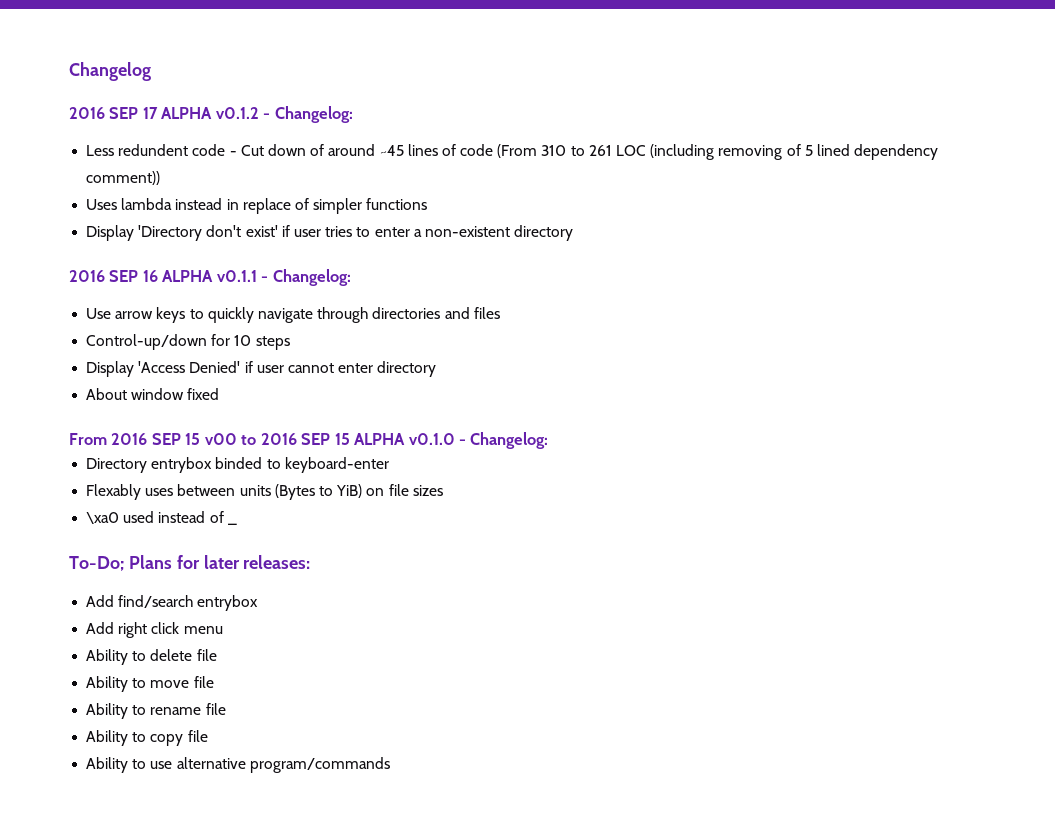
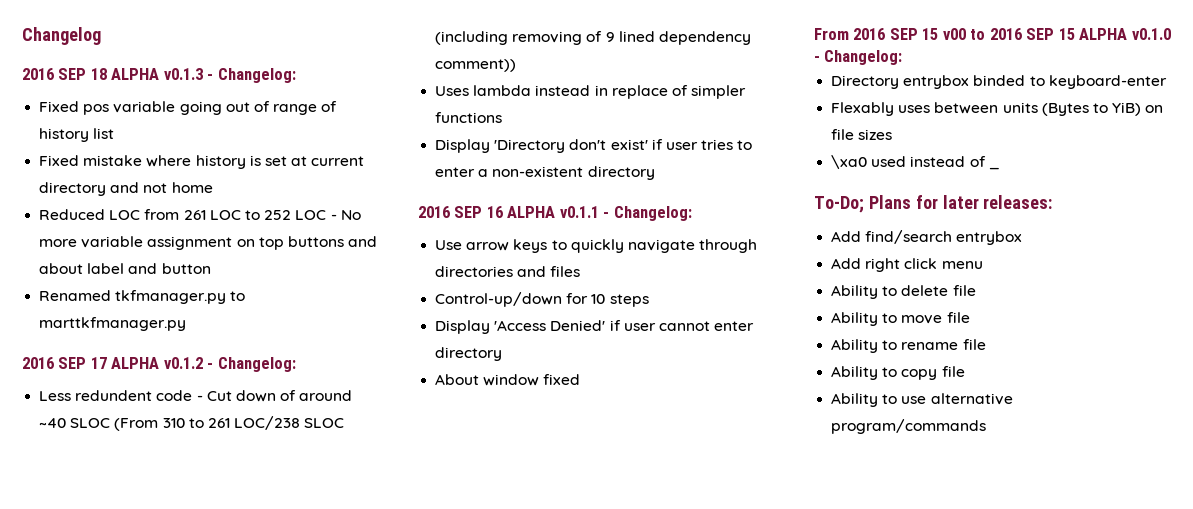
(151, 71) none -> [22,68,296,83] [39,101,338,115] [39,128,115,142] [39,155,365,169] [39,182,213,196] [39,209,361,220] [39,236,378,250] [39,263,211,274] [39,290,246,304] [39,317,187,331] // 2016 SEP 18 ALPHA v0.1.3 - Changelog: // Fixed pos variable going out of range of history list // Fixed mistake where history is set at current directory and not home // Reduced LOC from 261 LOC to 252 LOC - No more variable assignment on top buttons and about label and button // Renamed tkfmanager.py to marttkfmanager.py
[379,144,494,156] ~45 lines of code -> [39,418,111,428] ~40 SLOC
[616,145,647,156] LOC -> [234,416,345,430] LOC/238 SLOC
[804,145,813,156] 5 -> [605,32,615,42] 9

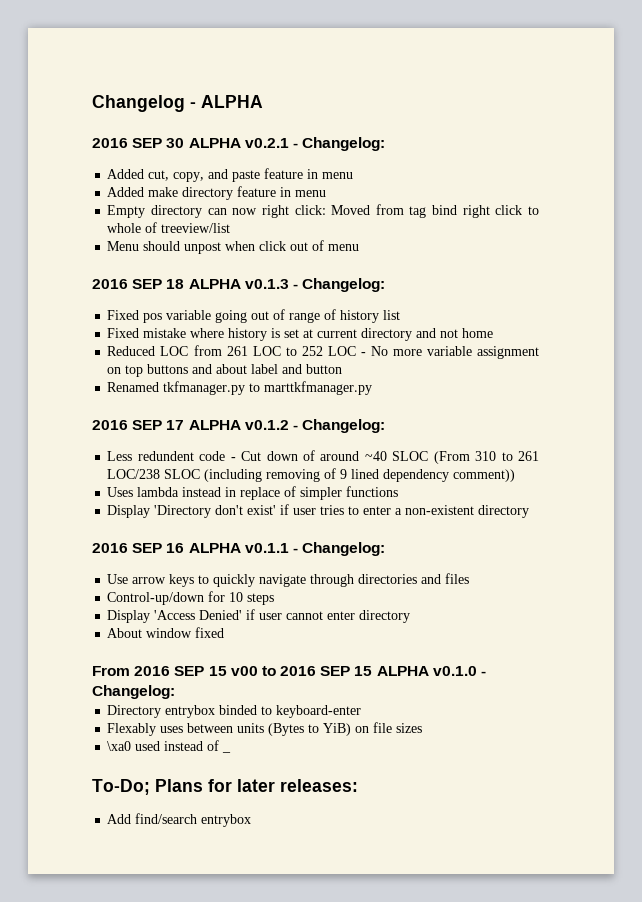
(101, 36) none -> [190,95,263,108] [92,137,386,151] [107,168,354,182] [107,186,327,200] [107,204,539,218] [107,222,231,233] [107,240,360,254] - ALPHA // 2016 SEP 30 ALPHA v0.2.1 - Changelog: // Added cut, copy, and paste feature in menu // Added make directory feature in menu // Empty directory can now right click: Moved from tag bind right click to whole of treeview/list // Menu should unpost when click out of menu
[831,258,983,272] [831,285,976,299] [831,312,970,326] [831,339,986,353] [831,366,965,380] [831,393,1013,407] [831,419,987,434] // Add right click menu // Ability to delete file // Ability to move file // Ability to rename file // Ability to copy file // Ability to use alternative program/commands -> (252, 820) none

